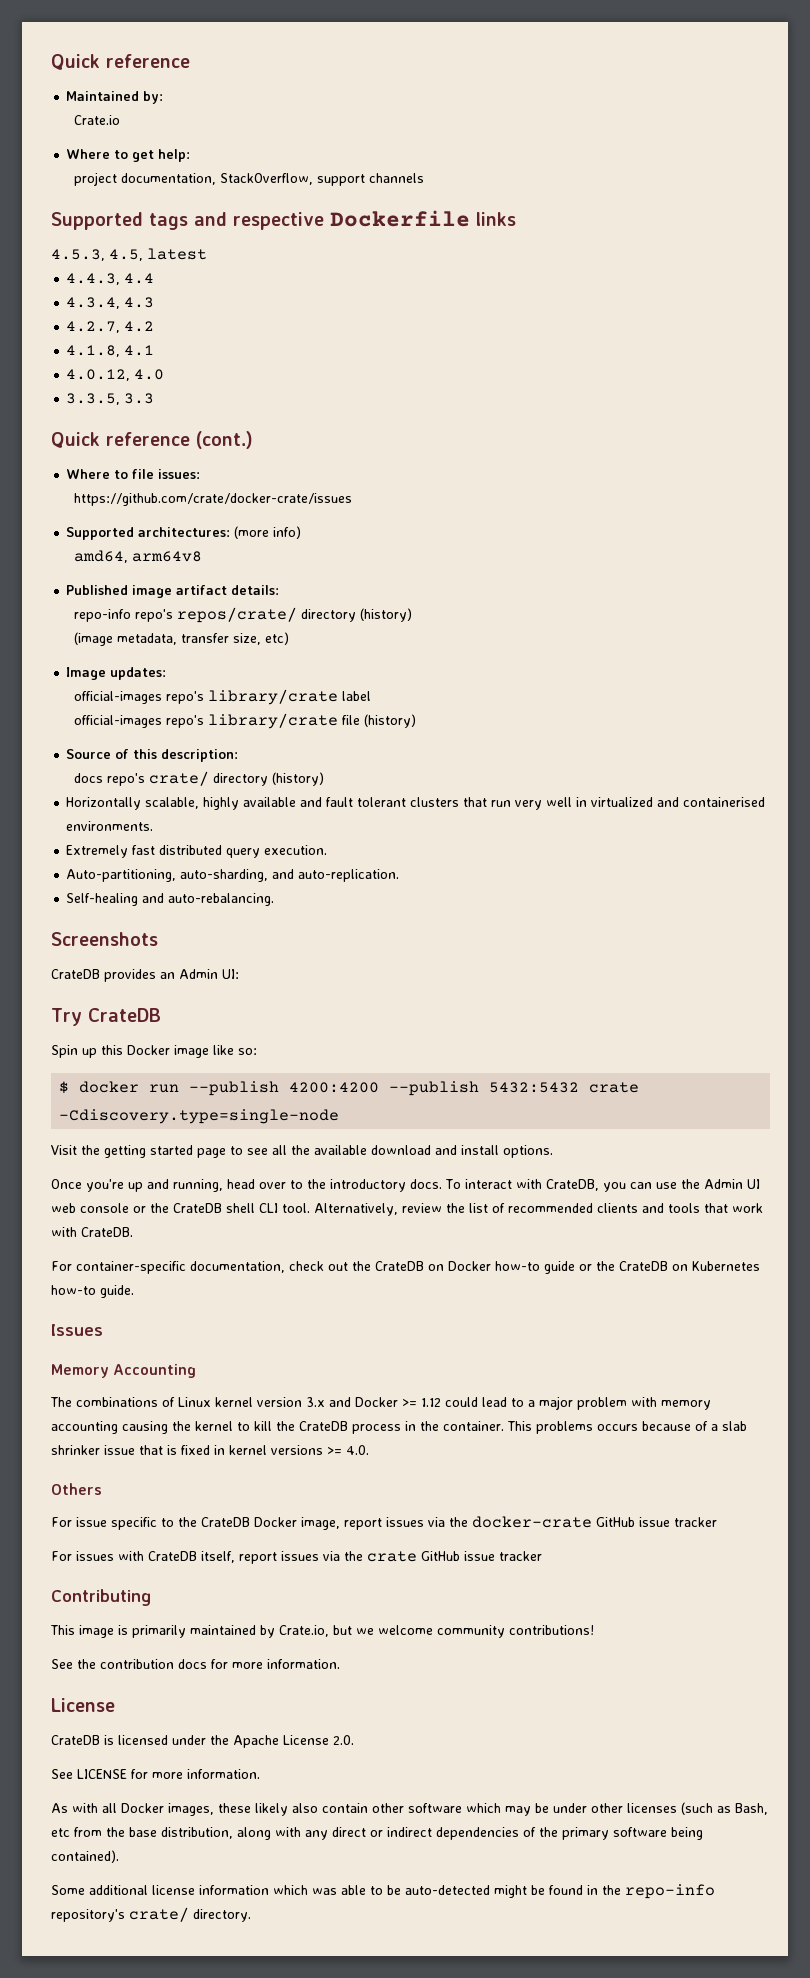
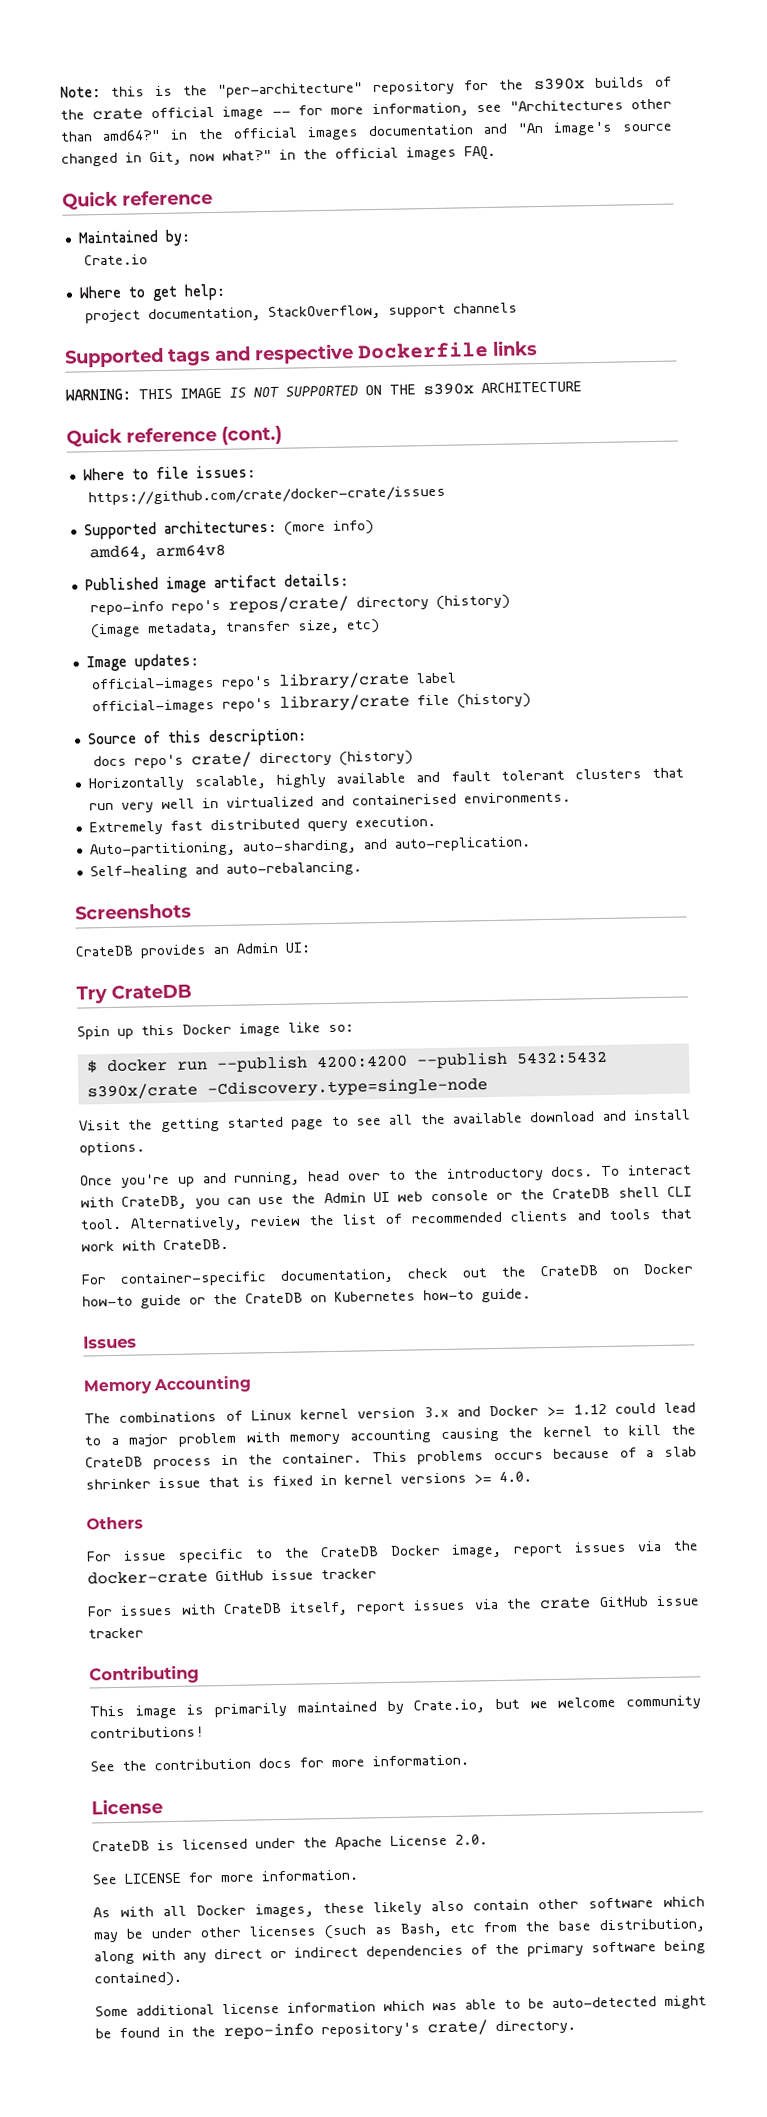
(51, 62) none -> [60,76,672,98] [60,98,672,121] [60,121,673,142] [61,145,496,167] Note: this is the "per-architecture" repository for the s390x builds of the crate official image -- for more information, see "Architectures other than amd64?" in the official images documentation and "An image's source changed in Git, now what?" in the official images FAQ. //
[51,248,207,261] [66,273,155,285] [66,297,155,309] [66,321,155,333] [66,345,155,357] [66,369,165,381] [66,393,155,405] 4.5.3, 4.5, latest // 4.4.3, 4.4 // 4.3.4, 4.3 // 4.2.7, 4.2 // 4.1.8, 4.1 // 4.0.12, 4.0 // 3.3.5, 3.3 -> [65,381,582,401] WARNING: THIS IMAGE IS NOT SUPPORTED ON THE s390x ARCHITECTURE
[589,1082,640,1093] crate -> [86,1082,198,1100] s390x/crate

